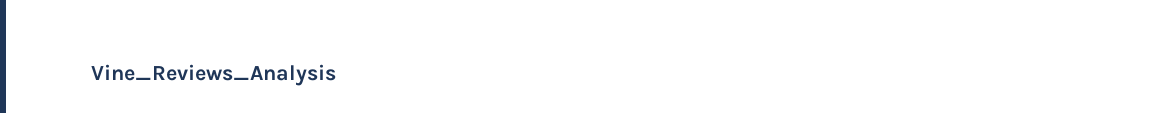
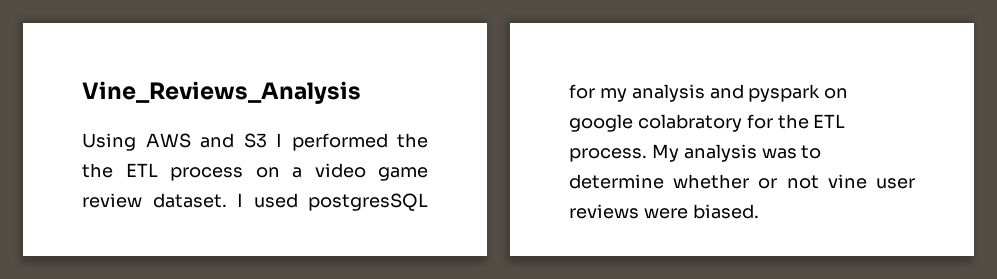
(336, 75) none -> [82,133,428,151] [82,163,428,181] [82,193,428,211] [569,84,849,102] [569,114,846,132] [569,144,822,162] [569,174,915,189] [569,204,759,219] // Using AWS and S3 I performed the the ETL process on a video game review dataset. I used postgresSQL for my analysis and pyspark on google colabratory for the ETL process. My analysis was to determine whether or not vine user reviews were biased.

